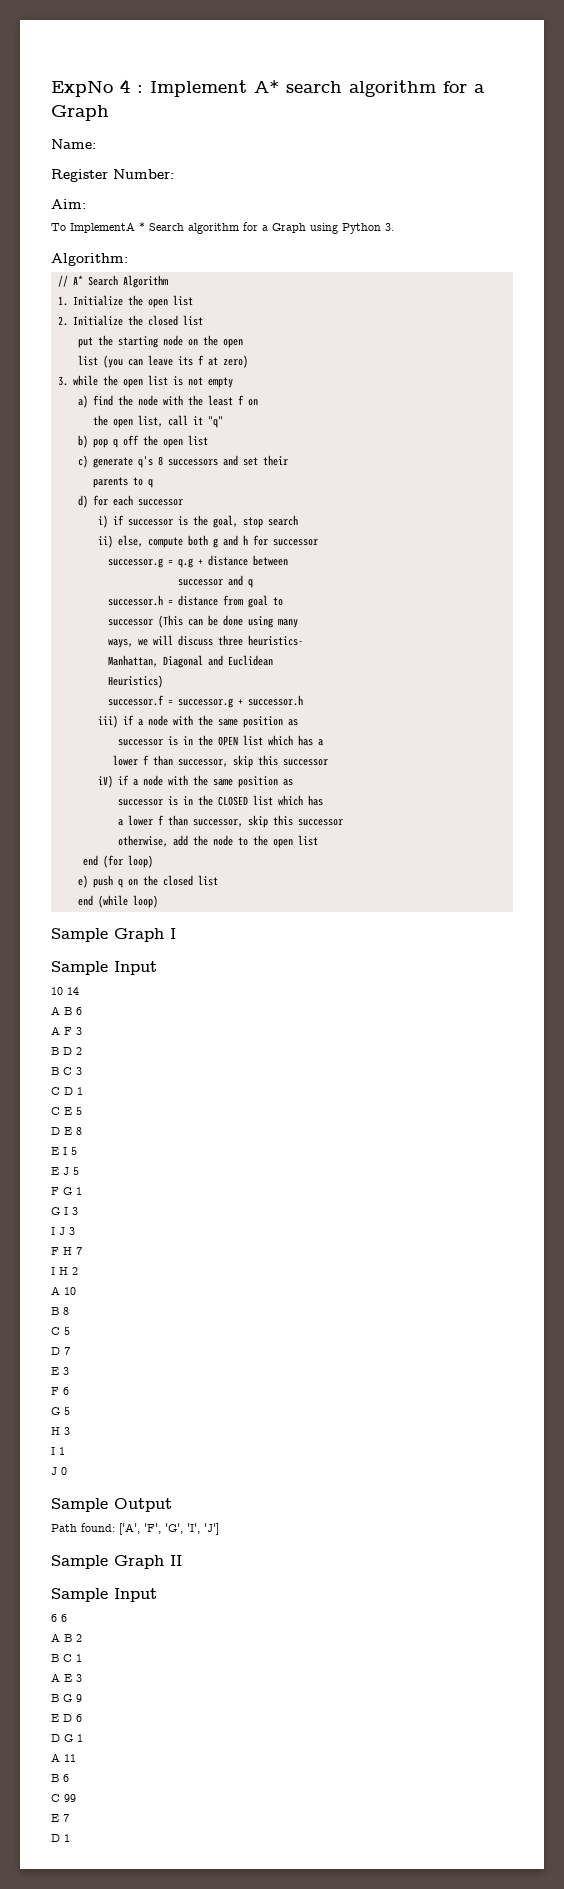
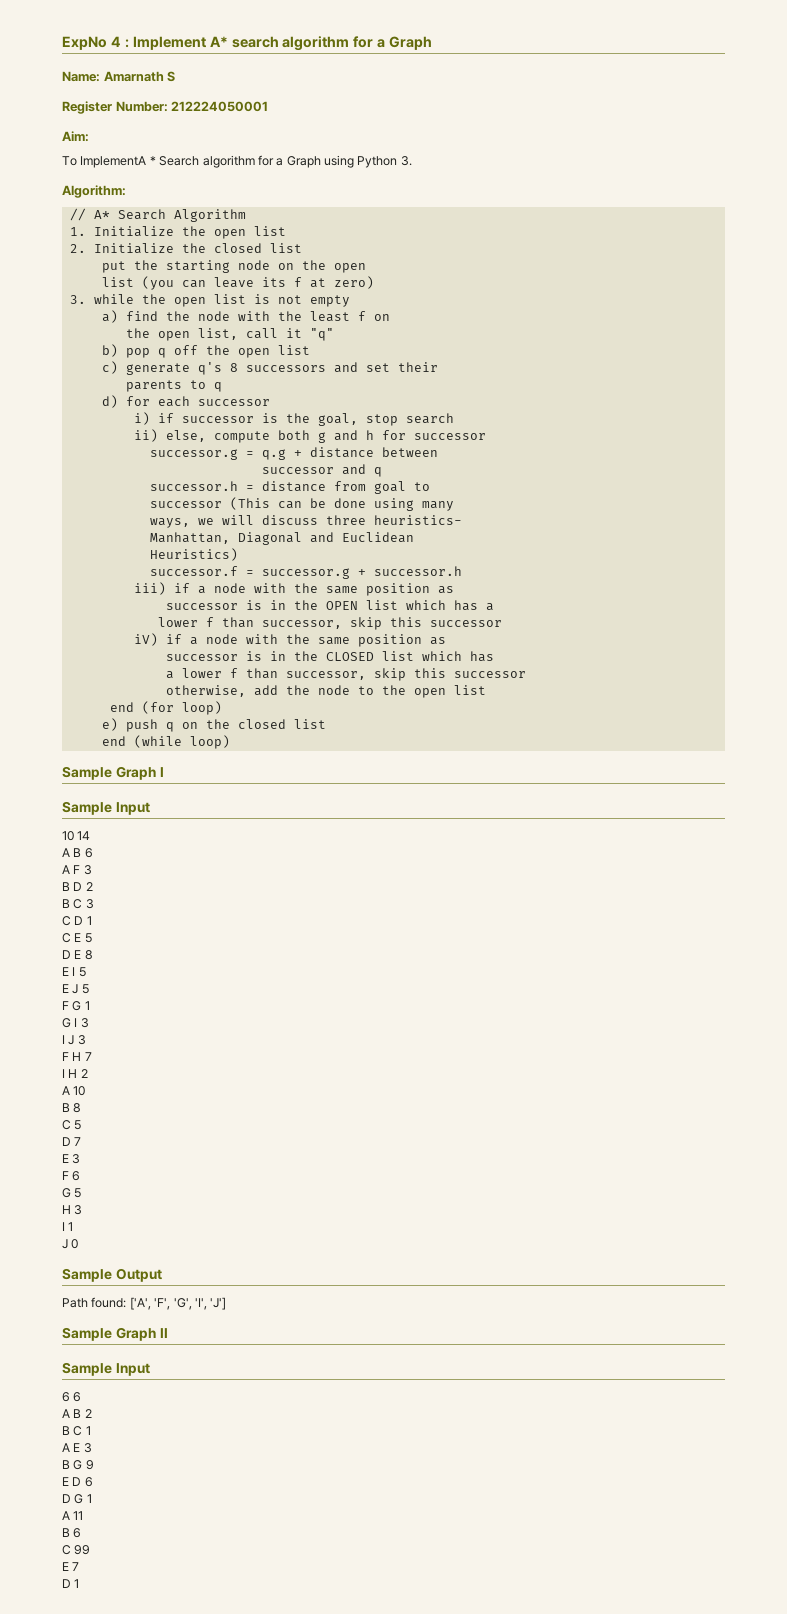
(96, 144) none -> [103,71,176,82] Amarnath S
(174, 174) none -> [171,101,269,112] 212224050001

